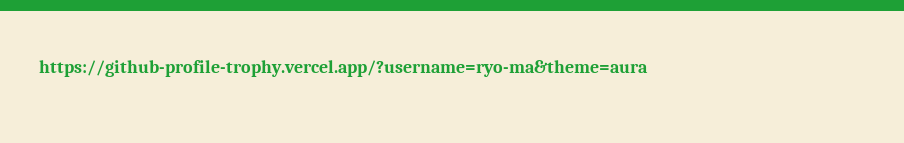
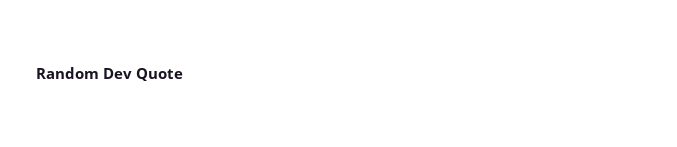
[39,60,648,77] https://github-profile-trophy.vercel.app/?username=ryo-ma&theme=aura -> [36,67,184,81] Random Dev Quote

